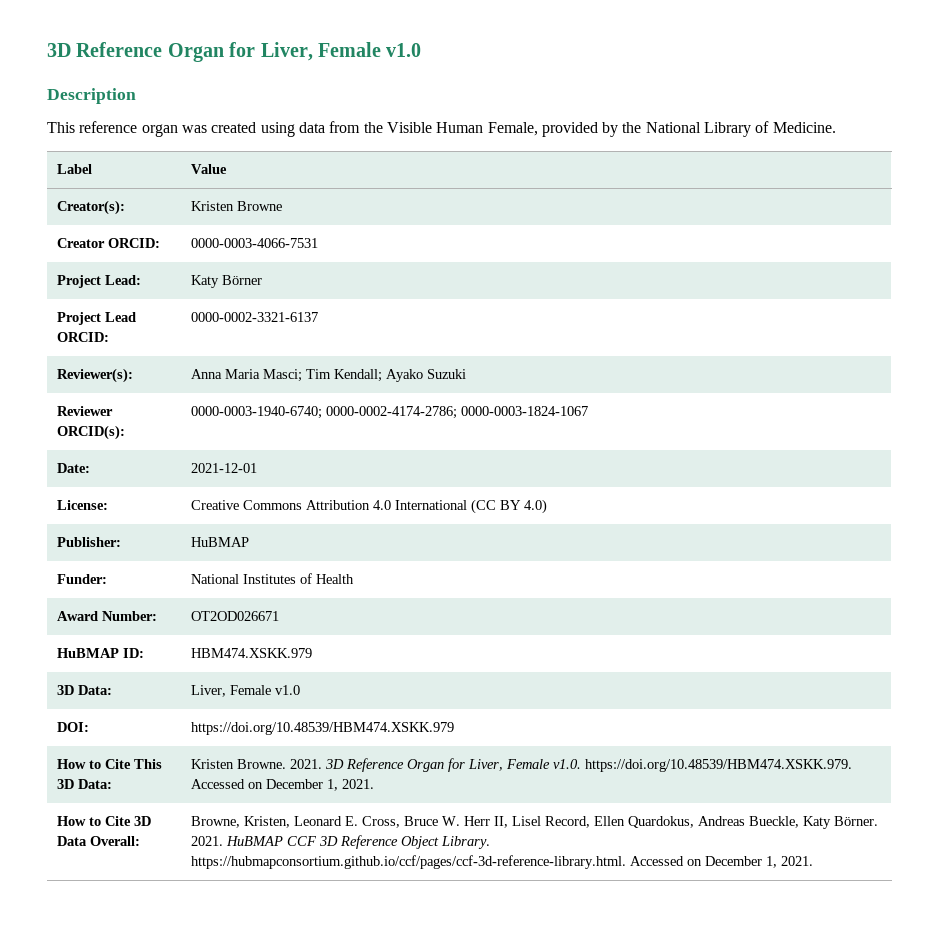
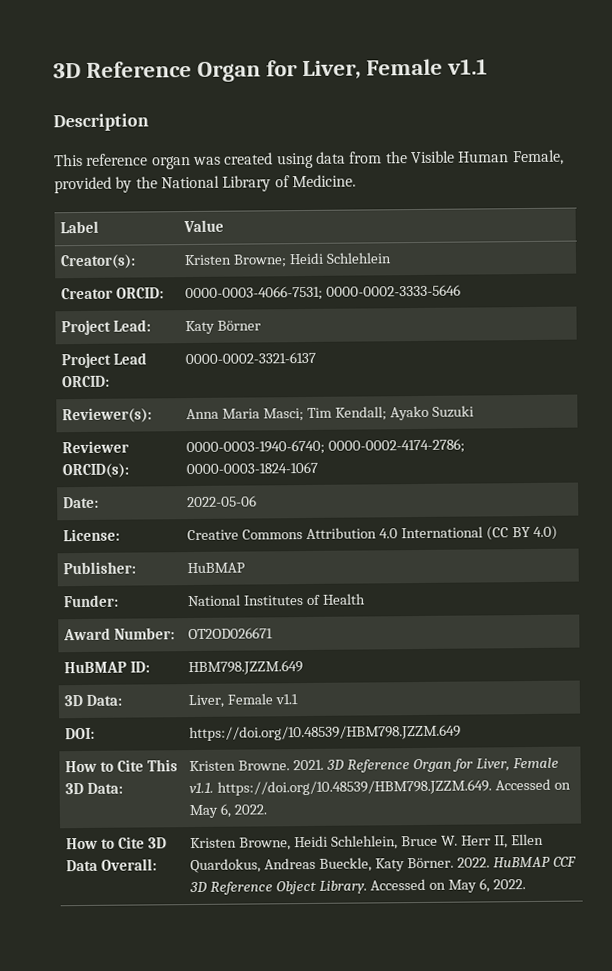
[47,42,422,62] 3D Reference Organ for Liver, Female v1.0 -> [53,58,489,82] 3D Reference Organ for Liver, Female v1.1
[237,201,283,211] Browne -> [233,252,393,268] Browne; Heidi Schlehlein
[191,238,319,248] 0000-0003-4066-7531 -> [185,284,462,302] 0000-0003-4066-7531; 0000-0002-3333-5646
[191,463,258,473] 2021-12-01 -> [187,495,258,508] 2022-05-06
[191,648,313,658] HBM474.XSKK.979 -> [188,660,304,676] HBM798.JZZM.649
[275,685,301,695] v1.0 -> [275,694,299,705] v1.1
[191,722,455,735] https://doi.org/10.48539/HBM474.XSKK.979 -> [189,724,462,742] https://doi.org/10.48539/HBM798.JZZM.649
[553,759,853,772] [191,779,375,791] v1.0. https://doi.org/10.48539/HBM474.XSKK.979. Accessed on December 1, 2021. -> [189,778,572,796] [189,803,268,819] v1.1. https://doi.org/10.48539/HBM798.JZZM.649. Accessed on May 6, 2022.
[191,816,401,828] Browne, Kristen, Leonard E. Cross, -> [190,835,399,851] Kristen Browne, Heidi Schlehlein,
[512,816,591,828] Lisel Record, -> (508, 842) none
[191,836,224,846] 2021. -> [456,857,490,868] 2022.
[191,855,814,869] https://hubmapconsortium.github.io/ccf/pages/ccf-3d-reference-library.html. Accessed on December 1, 2021. -> [370,878,526,893] Accessed on May 6, 2022.

